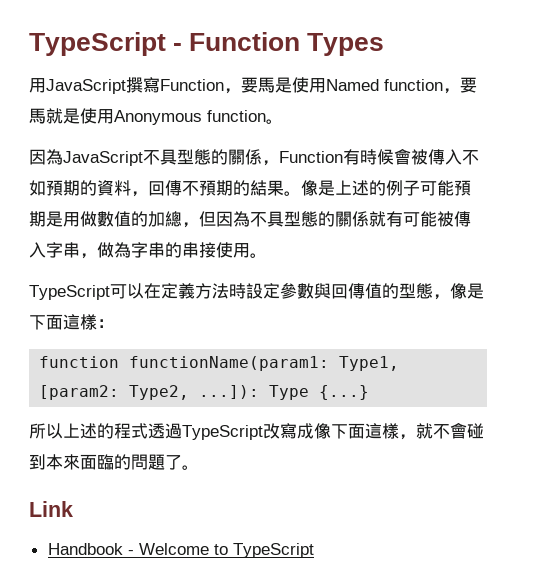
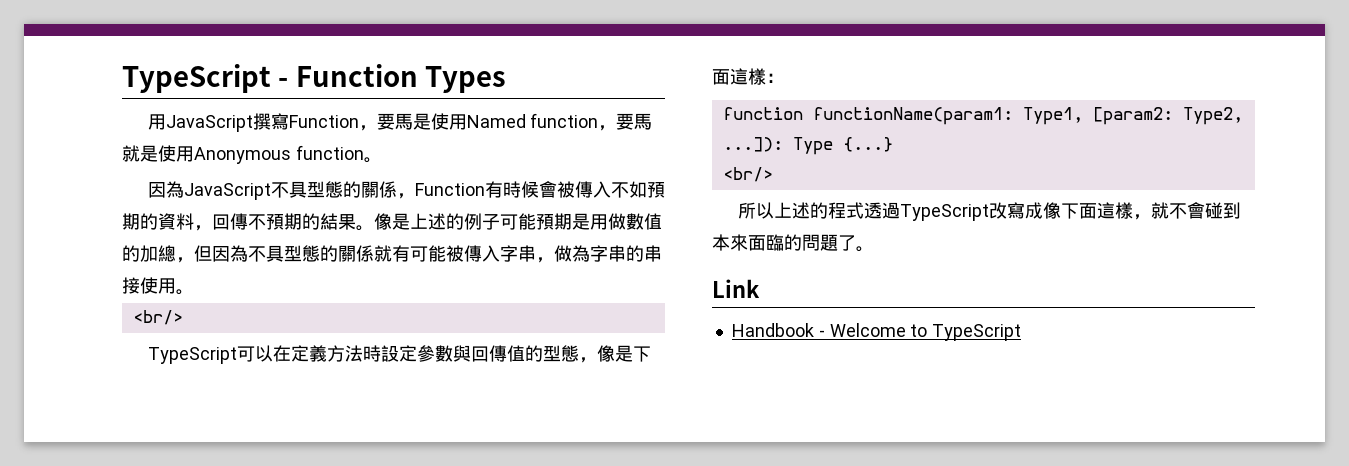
(267, 255) none -> [132,310,183,325] // <br/>
(370, 392) none -> [722,167,773,182] // <br/>

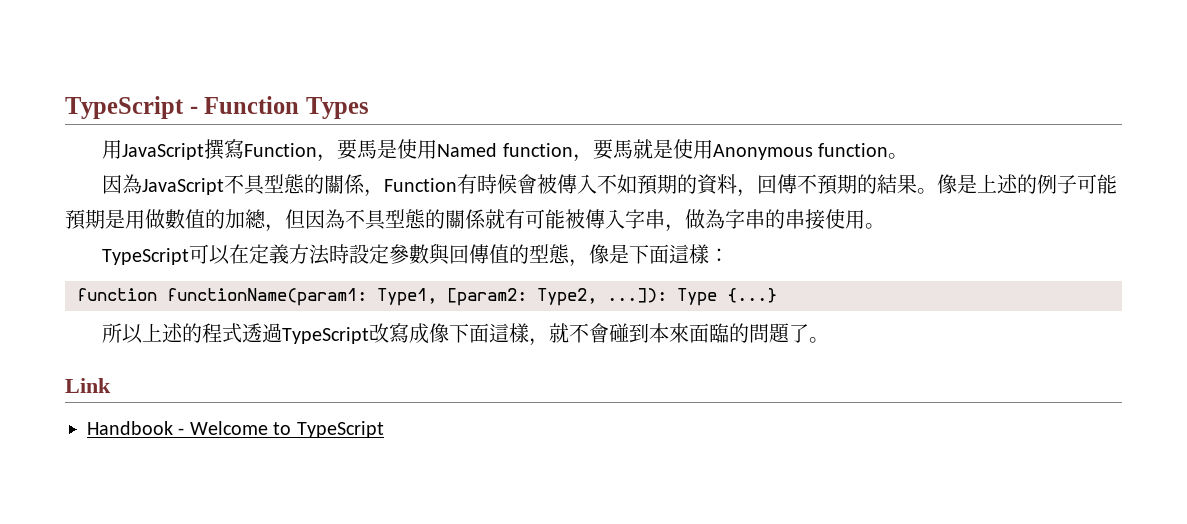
[132,310,183,325] // <br/> -> (885, 226) none
[722,167,773,182] // <br/> -> (777, 295) none

